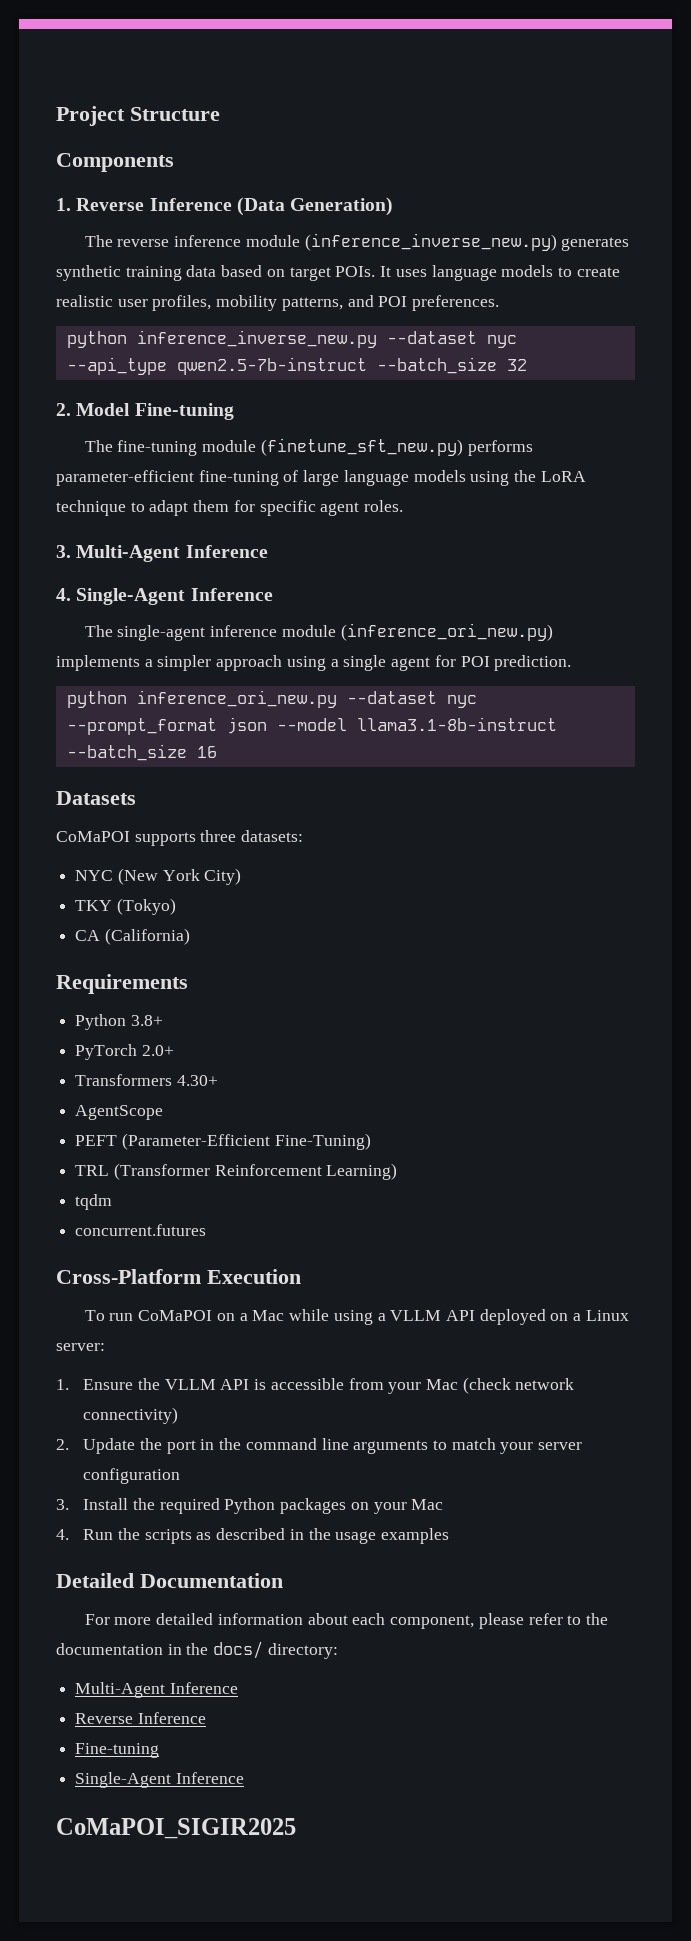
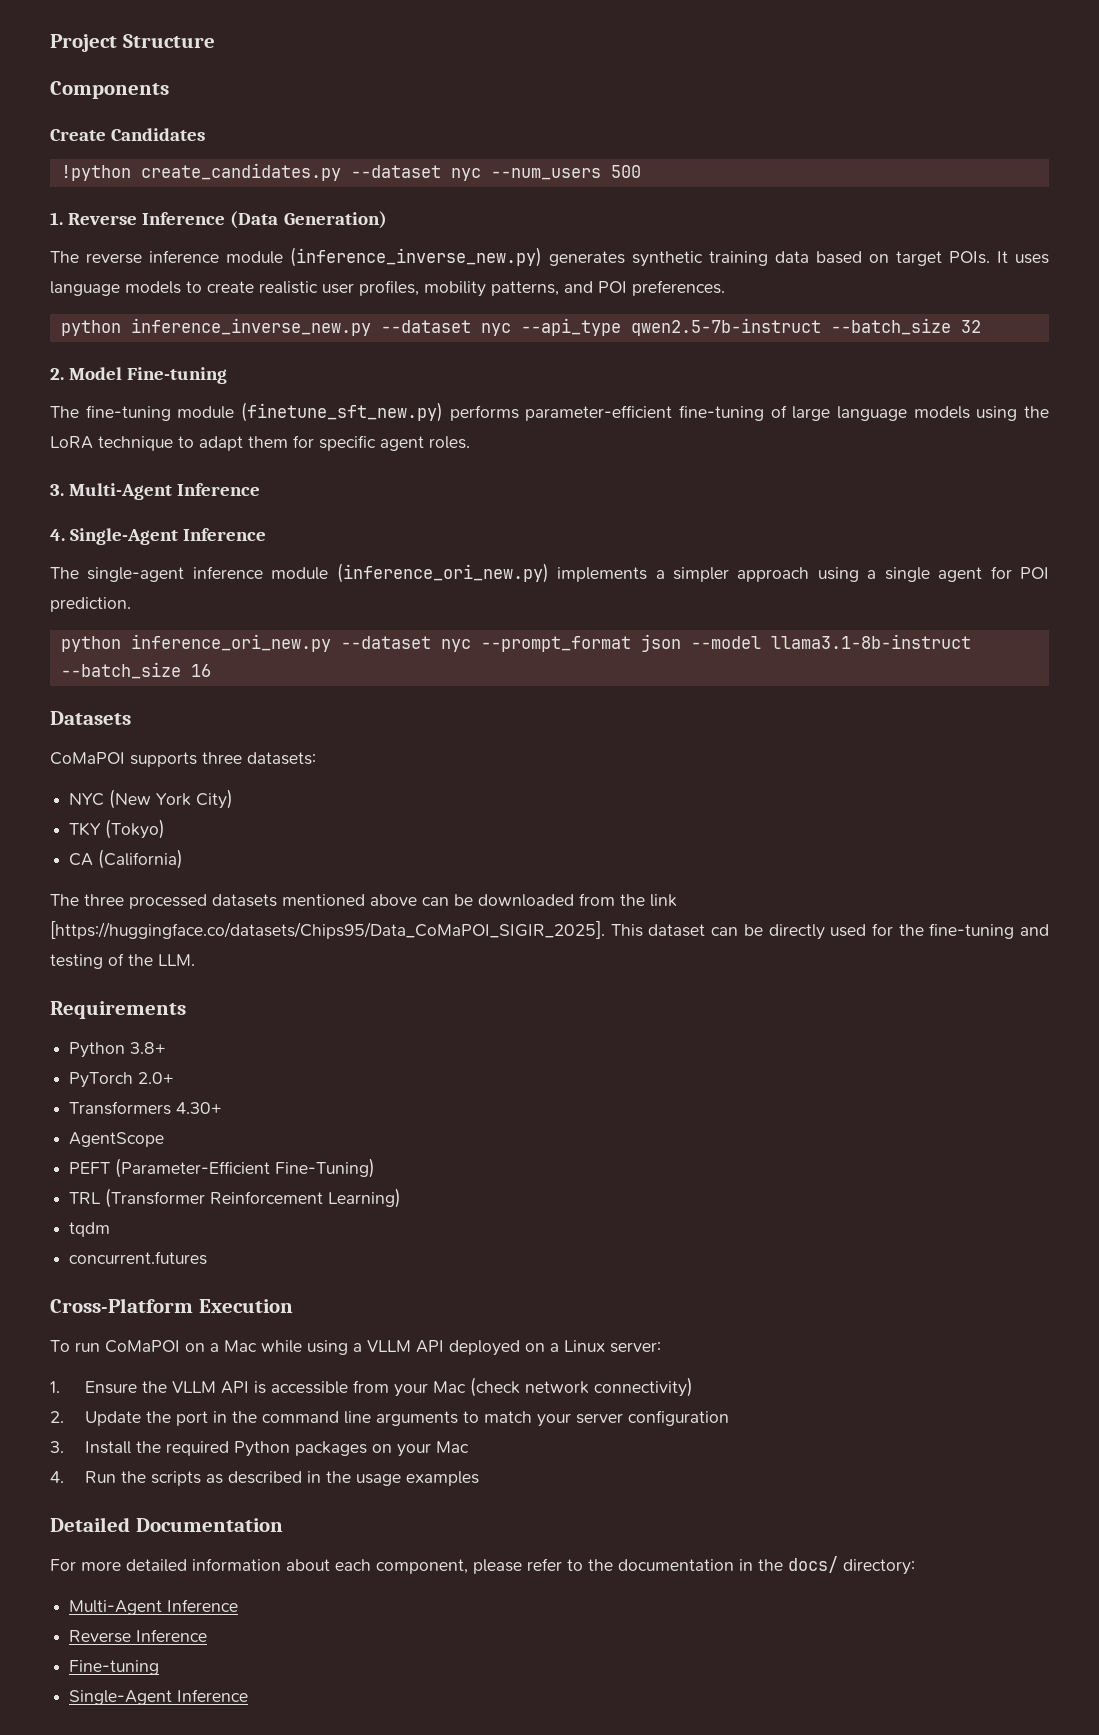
(174, 162) none -> [50,128,206,141] [60,163,641,181] // Create Candidates // !python create_candidates.py --dataset nyc --num_users 500
(190, 936) none -> [50,893,677,909] [50,921,1050,940] [50,953,195,969] // The three processed datasets mentioned above can be downloaded from the link [https://huggingface.co/datasets/Chips95/Data_CoMaPOI_SIGIR_2025]. This dataset can be directly used for the fine-tuning and testing of the LLM.
[56,1818,296,1839] // CoMaPOI_SIGIR2025 -> (249, 1695) none

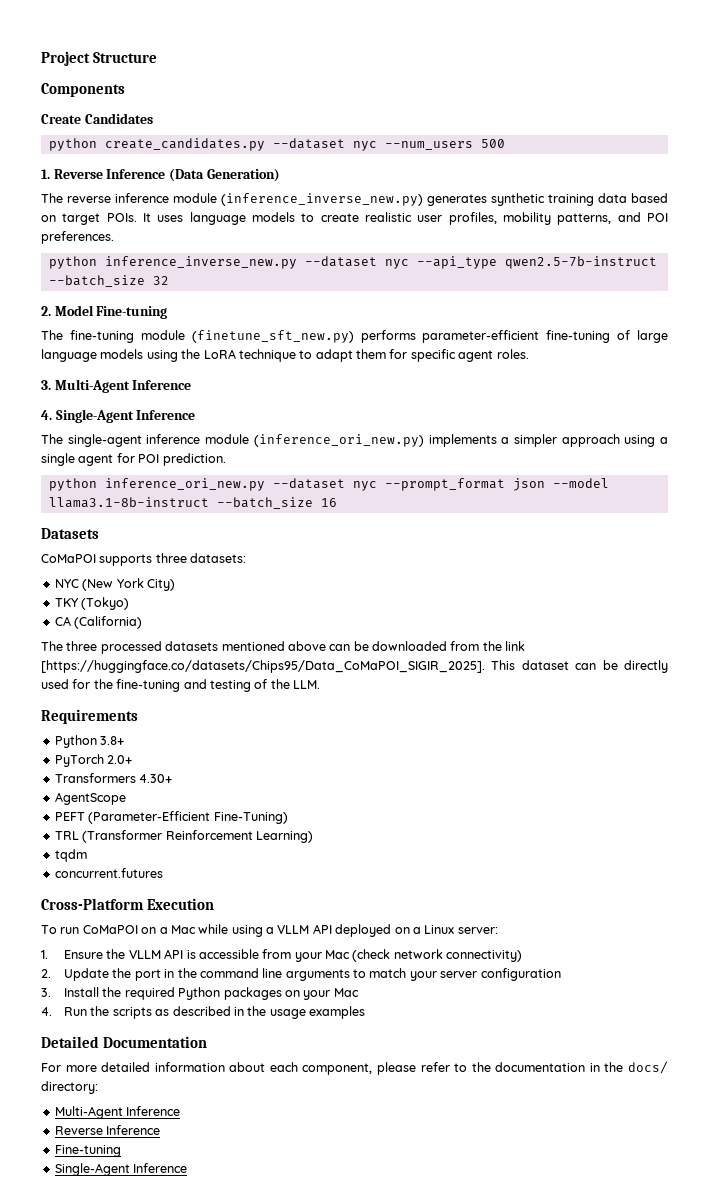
[60,165,131,181] !python -> [48,138,97,151] python

